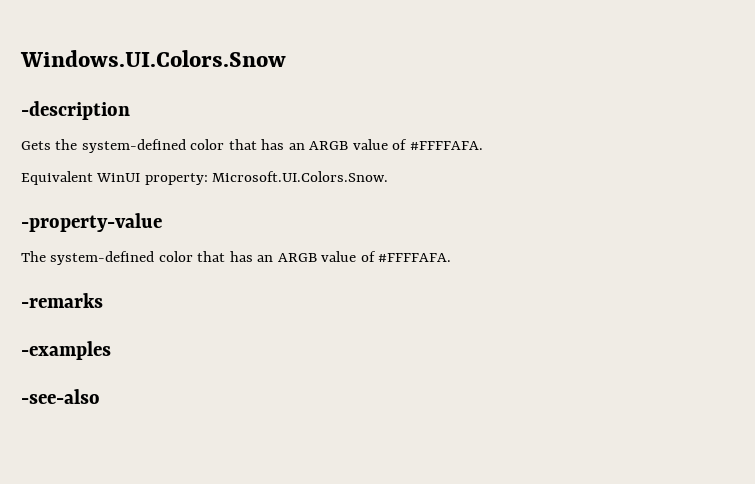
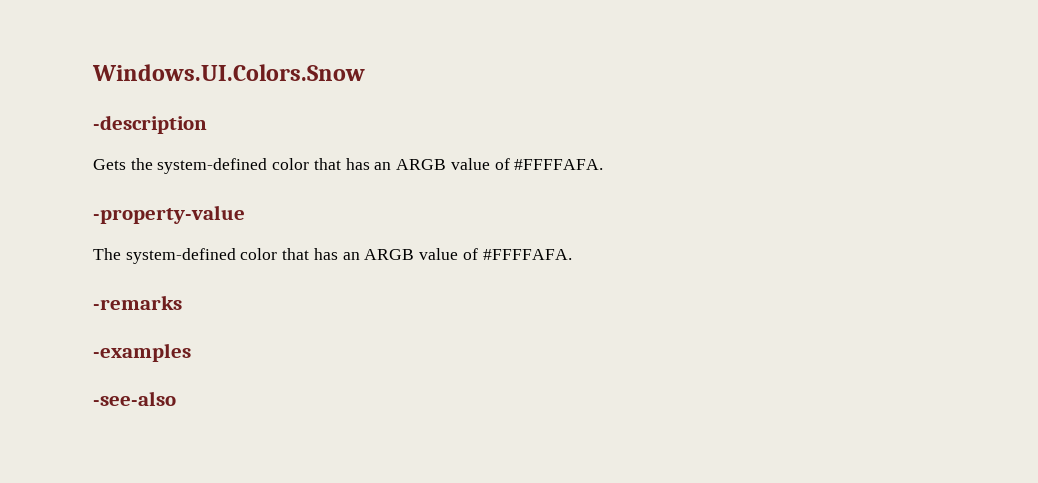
[21,171,389,185] // Equivalent WinUI property: Microsoft.UI.Colors.Snow. -> (604, 164) none

